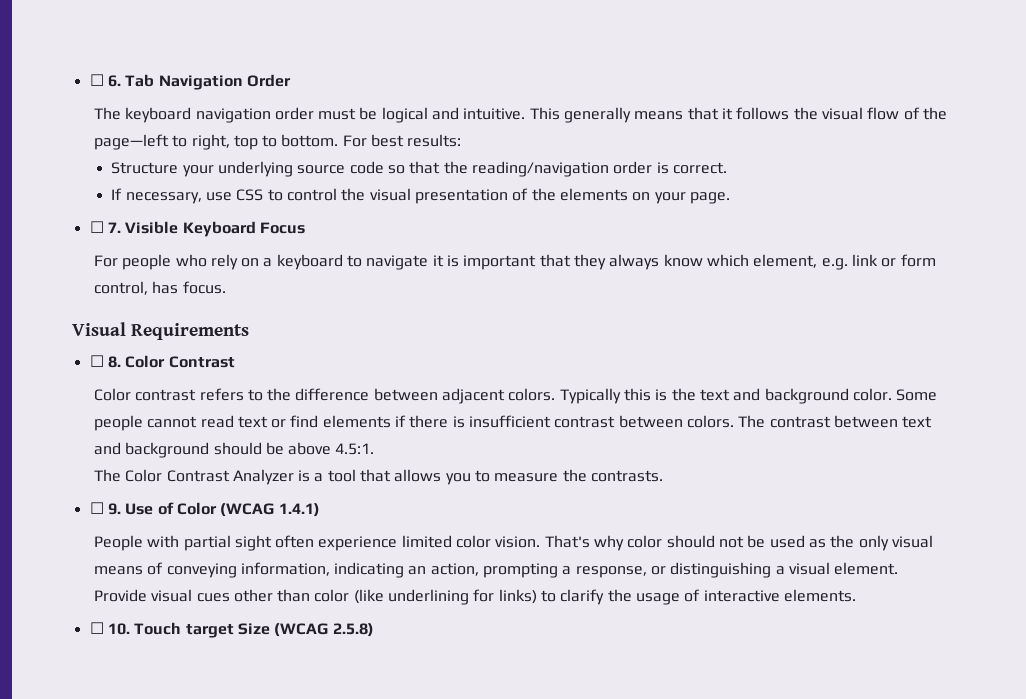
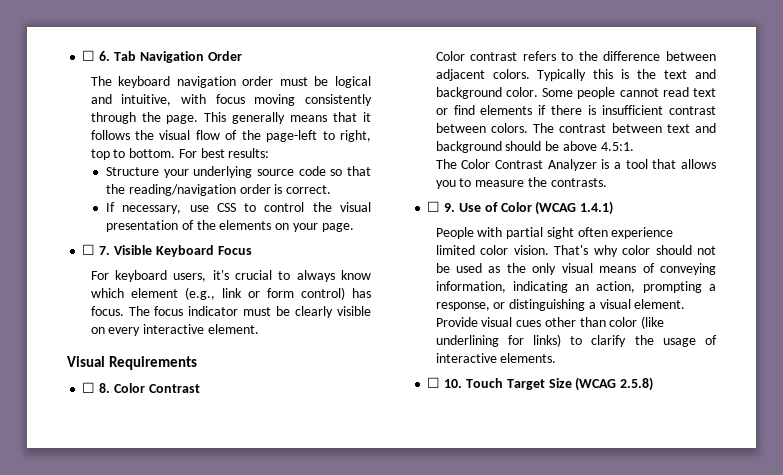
[463,108,526,120] intuitive. -> [121,94,372,106] [90,112,199,124] intuitive, with focus moving consistently through the page.
[93,134,169,150] page—left -> [266,130,318,142] page-left
[122,254,607,270] people who rely on a keyboard to navigate it is important that they -> [114,270,291,282] keyboard users, it's crucial to
[753,254,848,270] element, e.g. -> [130,287,215,300] element (e.g.,
[93,281,148,295] control, -> [300,287,345,300] control)
(226, 287) none -> [128,306,371,318] [90,324,259,336] The focus indicator must be clearly visible on every interactive element.
[185,624,234,638] target -> [506,379,545,390] Target

